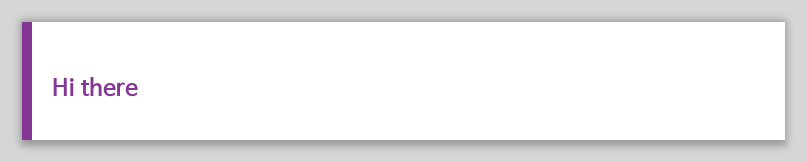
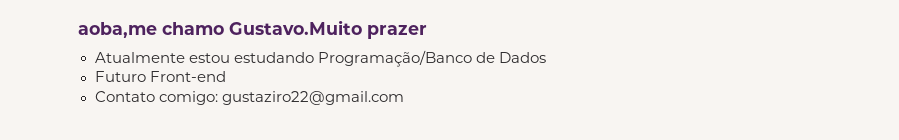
[52,77,139,97] Hi there -> [78,20,427,39] [94,50,546,67] [94,71,226,82] [94,91,404,105] aoba,me chamo Gustavo.Muito prazer // Atualmente estou estudando Programação/Banco de Dados // Futuro Front-end // Contato comigo: gustaziro22@gmail.com

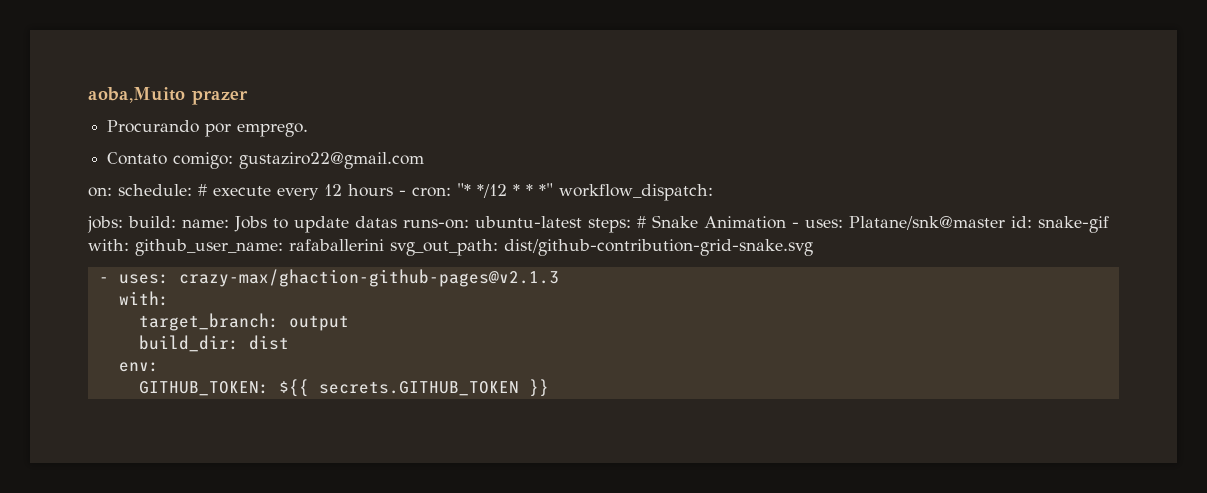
[78,20,427,39] [94,50,546,67] [94,71,226,82] [94,91,404,105] aoba,me chamo Gustavo.Muito prazer // Atualmente estou estudando Programação/Banco de Dados // Futuro Front-end // Contato comigo: gustaziro22@gmail.com -> [88,87,248,105] [107,120,309,137] [107,152,425,169] [88,183,713,201] [87,215,1109,233] [88,239,813,256] [98,269,559,287] [118,291,169,306] [138,313,349,331] [138,335,289,352] [118,362,159,372] [138,379,549,397] aoba,Muito prazer // Procurando por emprego. // Contato comigo: gustaziro22@gmail.com // on: schedule: # execute every 12 hours - cron: "* */12 * * *" workflow_dispatch: // jobs: build: name: Jobs to update datas runs-on: ubuntu-latest steps: # Snake Animation - uses: Platane/snk@master id: snake-gif with: github_user_name: rafaballerini svg_out_path: dist/github-contribution-grid-snake.svg // - uses: crazy-max/ghaction-github-pages@v2.1.3 // with: // target_branch: output // build_dir: dist // env: // GITHUB_TOKEN: ${{ secrets.GITHUB_TOKEN }}

